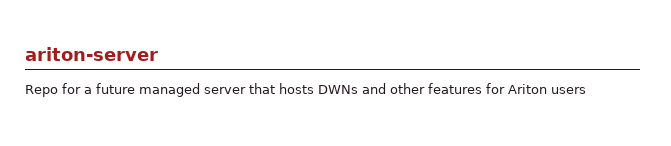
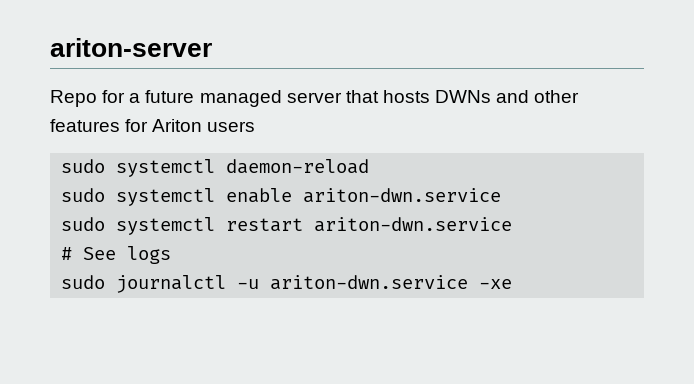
(586, 90) none -> [61,159,370,177] [61,188,502,206] [61,217,513,235] [61,246,172,264] [61,275,513,293] // sudo systemctl daemon-reload // sudo systemctl enable ariton-dwn.service // sudo systemctl restart ariton-dwn.service // # See logs // sudo journalctl -u ariton-dwn.service -xe

